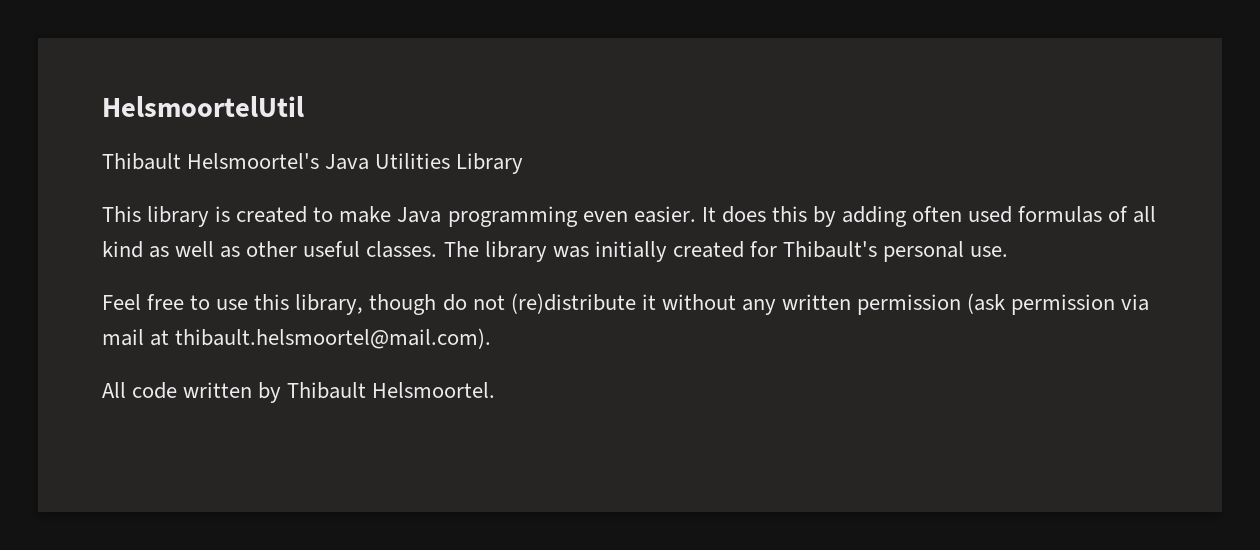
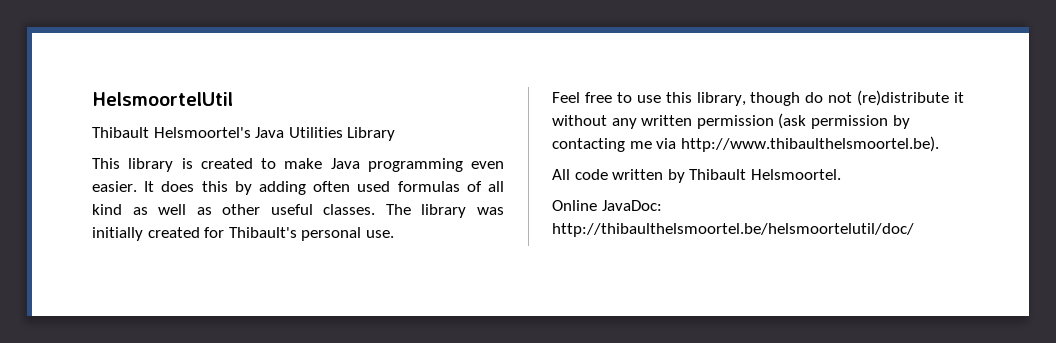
[1121,294,1150,311] [102,328,492,349] via mail at thibault.helsmoortel@mail.com). -> [892,115,910,129] [552,136,939,152] by contacting me via http://www.thibaulthelsmoortel.be).
(496, 390) none -> [552,200,662,211] [552,223,914,237] // Online JavaDoc: http://thibaulthelsmoortel.be/helsmoortelutil/doc/

